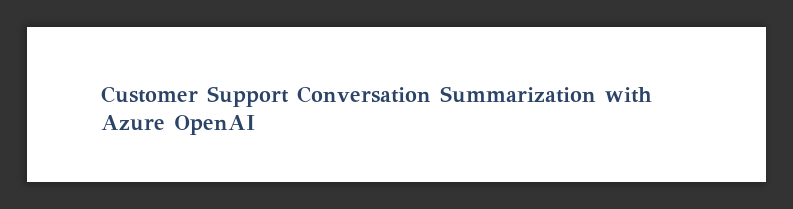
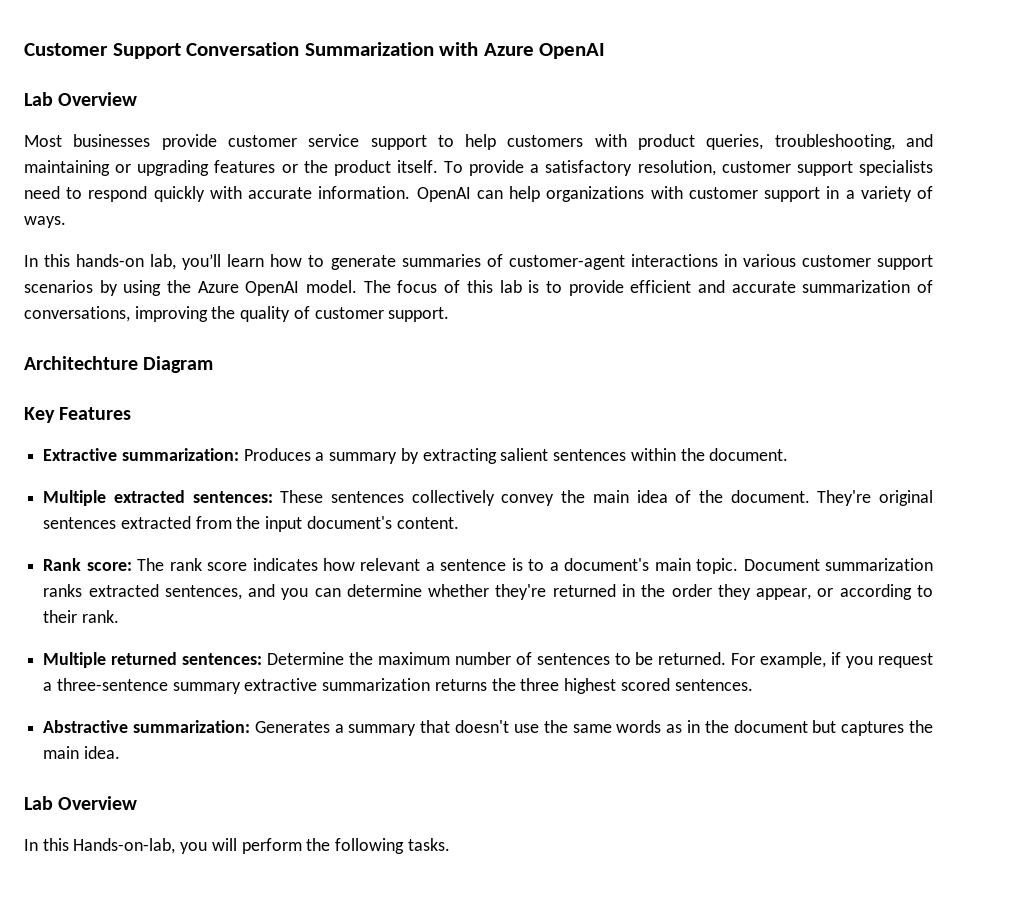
(255, 125) none -> [24,92,138,106] [24,134,933,150] [24,160,933,176] [24,186,934,202] [24,216,66,228] [24,254,933,270] [24,280,934,296] [24,306,450,322] [24,356,214,373] [24,407,132,423] [43,448,789,464] [43,490,933,506] [43,516,459,532] [43,558,934,574] [43,584,933,600] [43,610,119,623] [43,652,933,668] [43,678,753,694] [43,720,933,736] [43,746,120,759] [24,796,138,810] [24,838,450,854] // Lab Overview // Most businesses provide customer service support to help customers with product queries, troubleshooting, and maintaining or upgrading features or the product itself. To provide a satisfactory resolution, customer support specialists need to respond quickly with accurate information. OpenAI can help organizations with customer support in a variety of ways. // In this hands-on lab, you’ll learn how to generate summaries of customer-agent interactions in various customer support scenarios by using the Azure OpenAI model. The focus of this lab is to provide efficient and accurate summarization of conversations, improving the quality of customer support. // Architechture Diagram // Key Features // Extractive summarization: Produces a summary by extracting salient sentences within the document. // Multiple extracted sentences: These sentences collectively convey the main idea of the document. They're original sentences extracted from the input document's content. // Rank score: The rank score indicates how relevant a sentence is to a document's main topic. Document summarization ranks extracted sentences, and you can determine whether they're returned in the order they appear, or according to their rank. // Multiple returned sentences: Determine the maximum number of sentences to be returned. For example, if you request a three-sentence summary extractive summarization returns the three highest scored sentences. // Abstractive summarization: Generates a summary that doesn't use the same words as in the document but captures the main idea. // Lab Overview // In this Hands-on-lab, you will perform the following tasks.

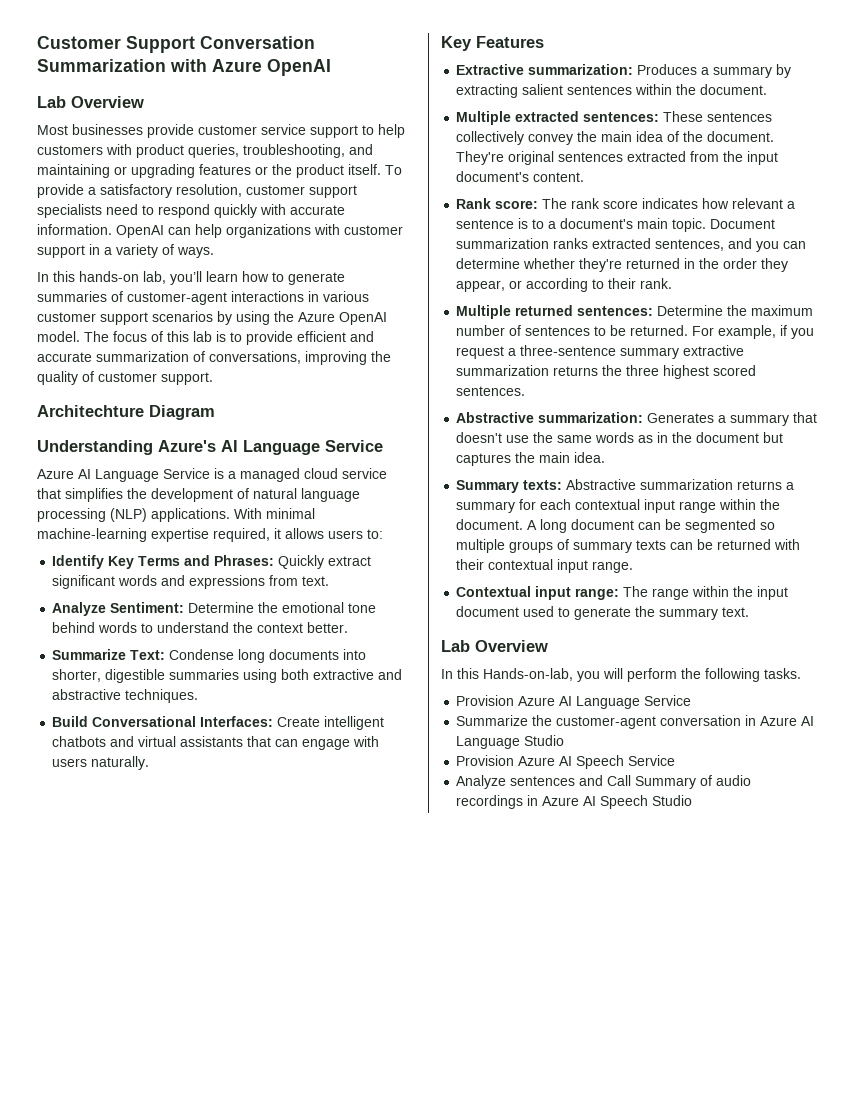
(214, 364) none -> [37,440,383,455] [37,468,387,482] [37,488,360,502] [37,508,315,522] [37,528,383,542] [52,555,372,569] [52,575,330,589] [52,602,377,616] [52,622,349,633] [52,649,367,663] [52,669,403,683] [52,689,199,703] [52,716,385,730] [52,736,380,750] [52,756,150,770] // Understanding Azure's AI Language Service // Azure AI Language Service is a managed cloud service that simplifies the development of natural language processing (NLP) applications. With minimal machine-learning expertise required, it allows users to: // Identify Key Terms and Phrases: Quickly extract significant words and expressions from text. // Analyze Sentiment: Determine the emotional tone behind words to understand the context better. // Summarize Text: Condense long documents into shorter, digestible summaries using both extractive and abstractive techniques. // Build Conversational Interfaces: Create intelligent chatbots and virtual assistants that can engage with users naturally.
(120, 752) none -> [456,479,795,493] [456,499,781,513] [456,519,776,533] [456,539,801,553] [456,559,634,573] [456,586,789,600] [456,606,750,620] // Summary texts: Abstractive summarization returns a summary for each contextual input range within the document. A long document can be segmented so multiple groups of summary texts can be returned with their contextual input range. // Contextual input range: The range within the input document used to generate the summary text.
(450, 844) none -> [456,695,692,709] [456,715,815,729] [456,735,565,749] [456,755,676,769] [456,775,752,789] [456,795,693,809] // Provision Azure AI Language Service // Summarize the customer-agent conversation in Azure AI Language Studio // Provision Azure AI Speech Service // Analyze sentences and Call Summary of audio recordings in Azure AI Speech Studio

